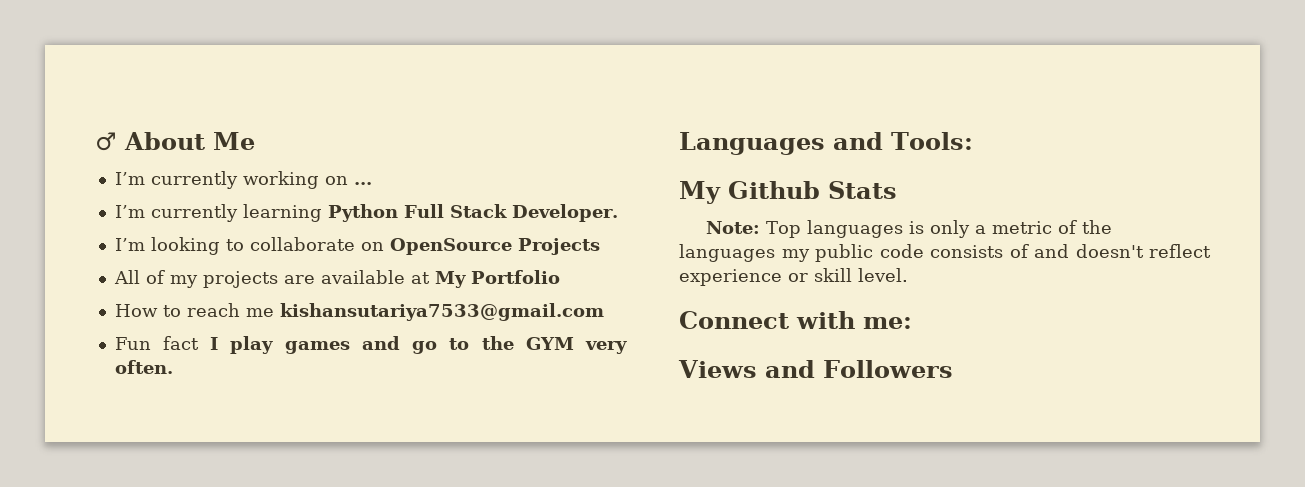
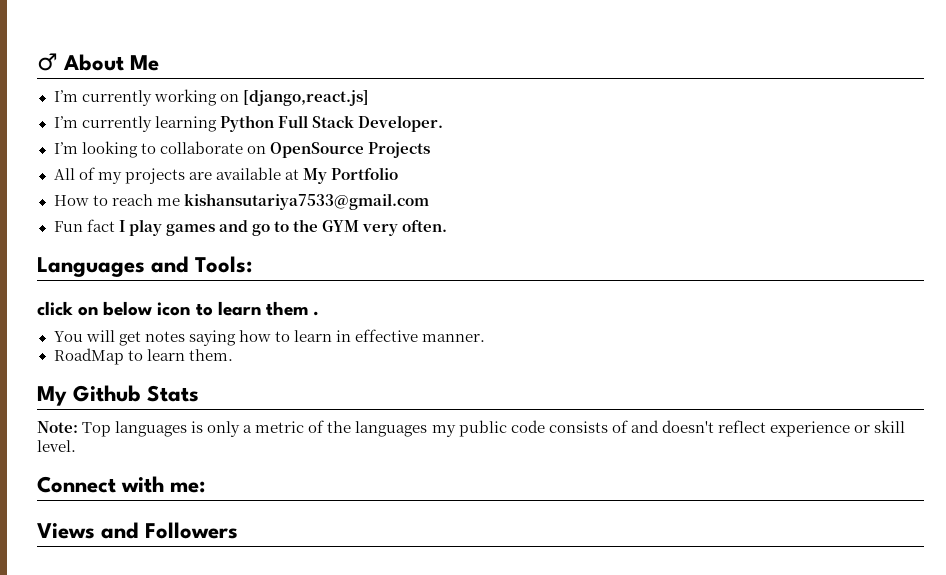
[353,182,372,185] ... -> [242,90,369,106] [django,react.js]
(973, 141) none -> [37,301,319,316] [53,329,486,346] [53,348,233,365] // click on below icon to learn them . // You will get notes saying how to learn in effective manner. // RoadMap to learn them.

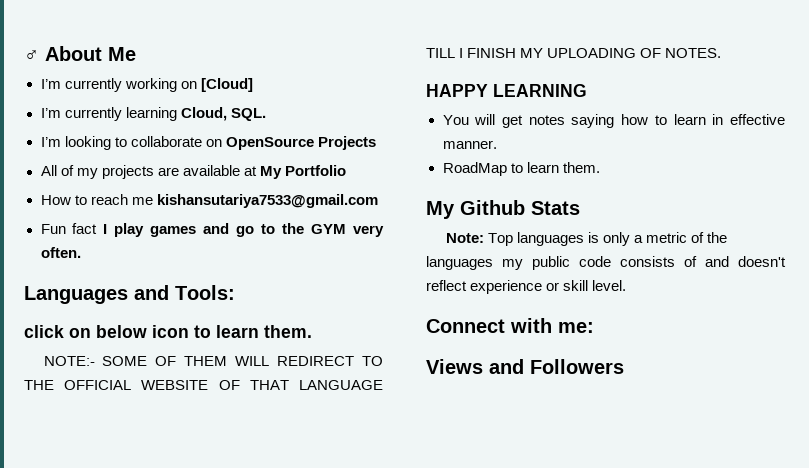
[242,90,369,106] [django,react.js] -> [200,78,253,92] [Cloud]
[219,115,443,132] Python Full Stack Developer. -> [180,107,266,121] Cloud, SQL.
[265,301,319,316] them . -> [264,325,312,338] [43,356,383,366] [24,380,383,390] [426,48,722,58] [426,84,587,97] them. // NOTE:- SOME OF THEM WILL REDIRECT TO THE OFFICIAL WEBSITE OF THAT LANGUAGE TILL I FINISH MY UPLOADING OF NOTES. // HAPPY LEARNING

